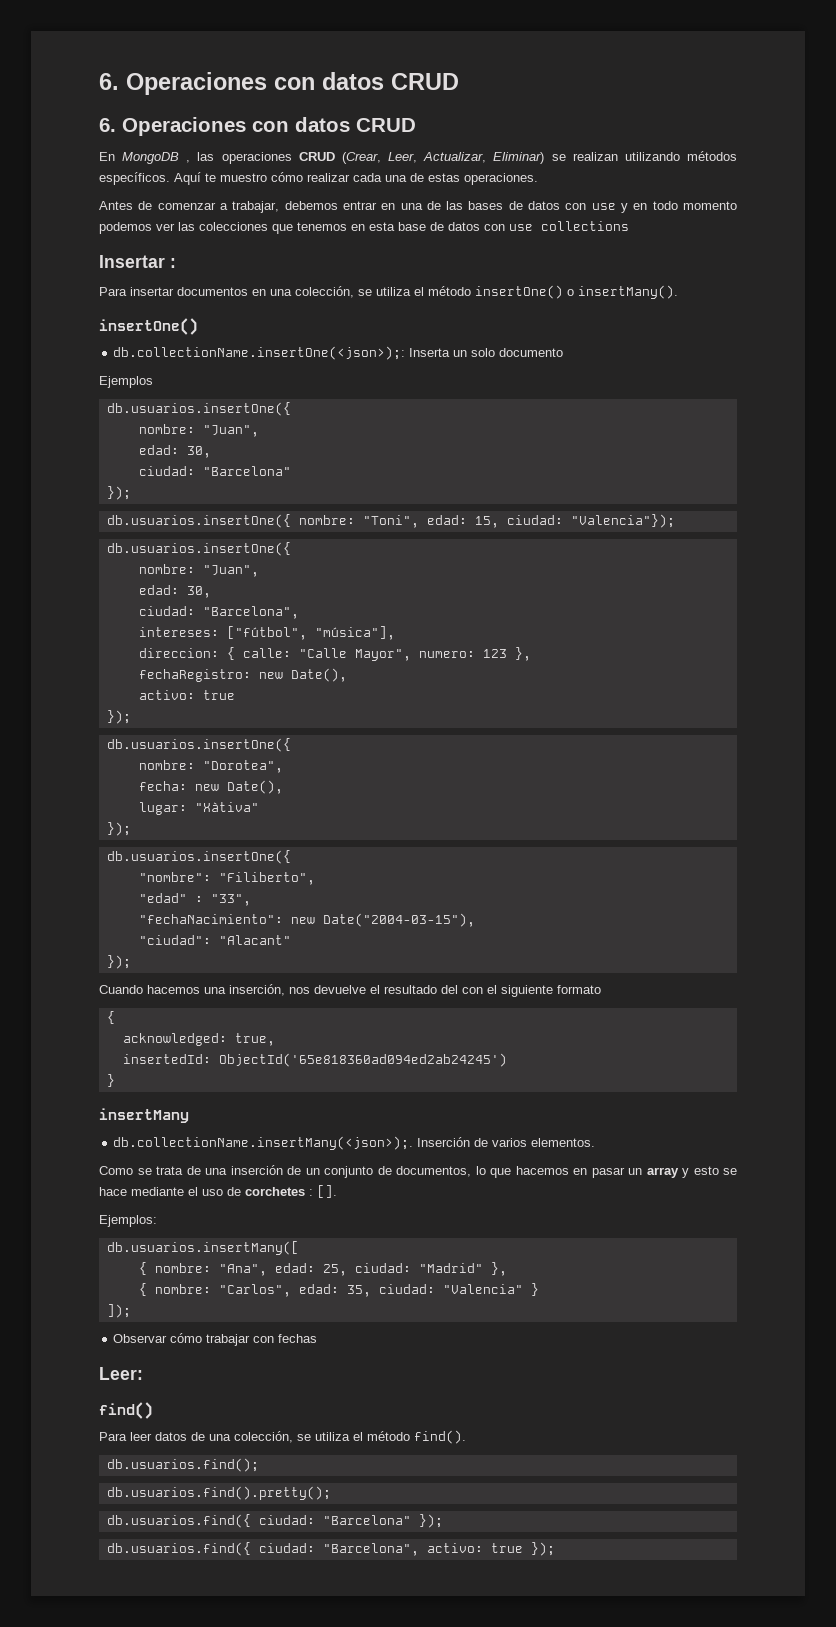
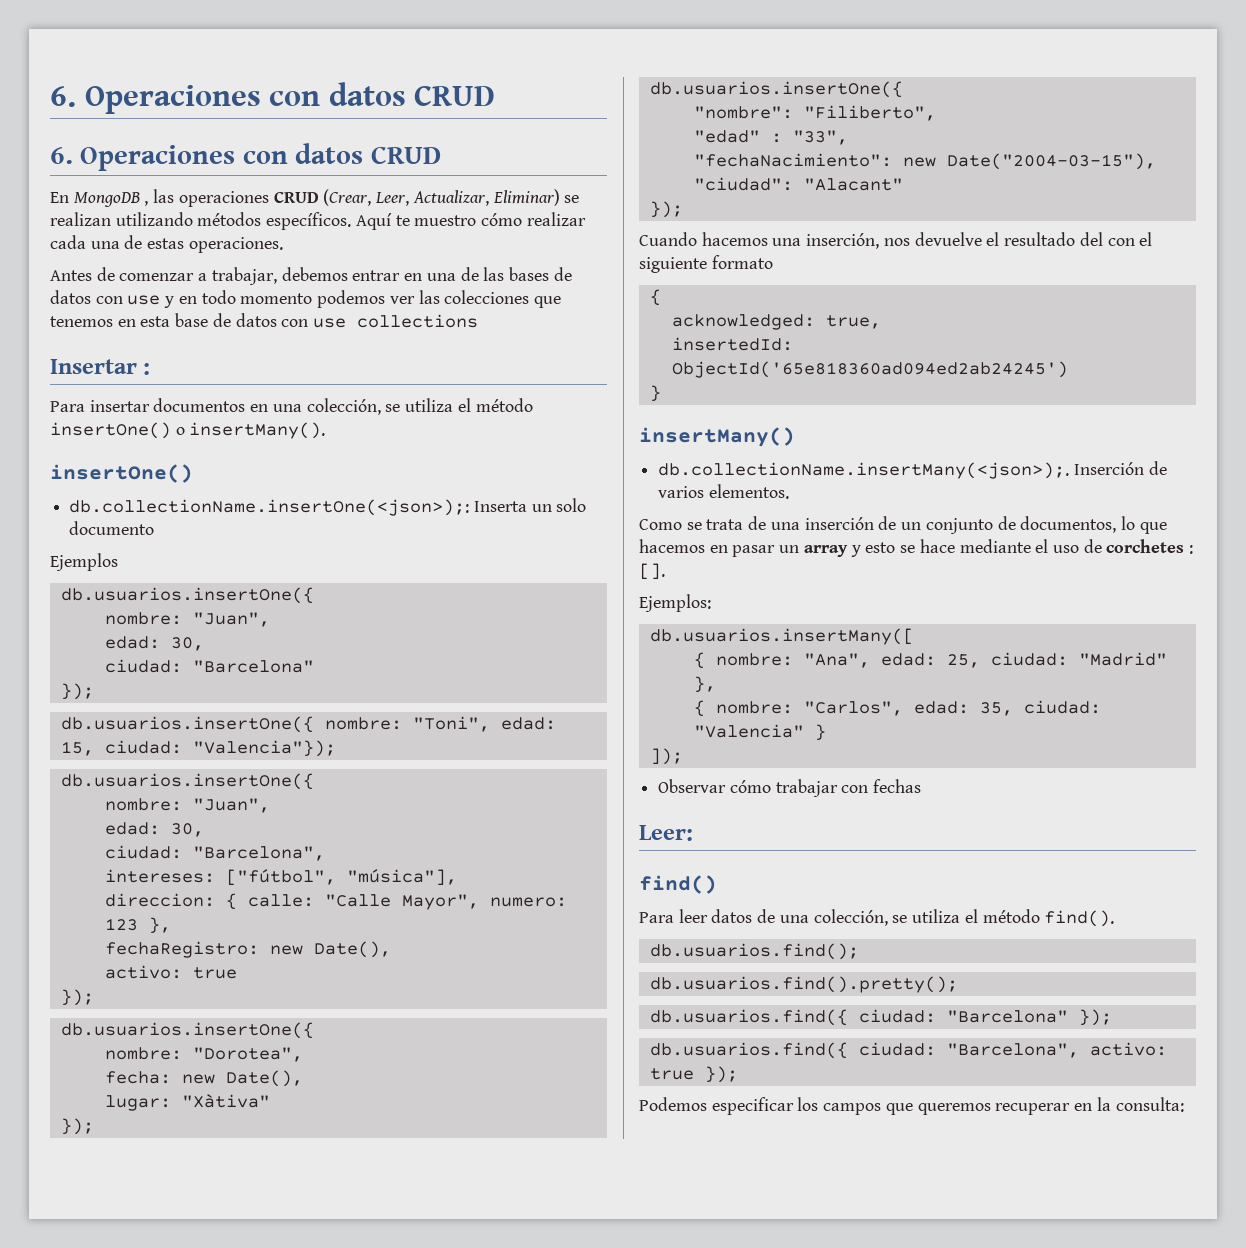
[99,1108,189,1123] insertMany -> [639,427,795,447] insertMany()
(555, 1549) none -> [639,1097,1184,1115] // Podemos especificar los campos que queremos recuperar en la consulta:

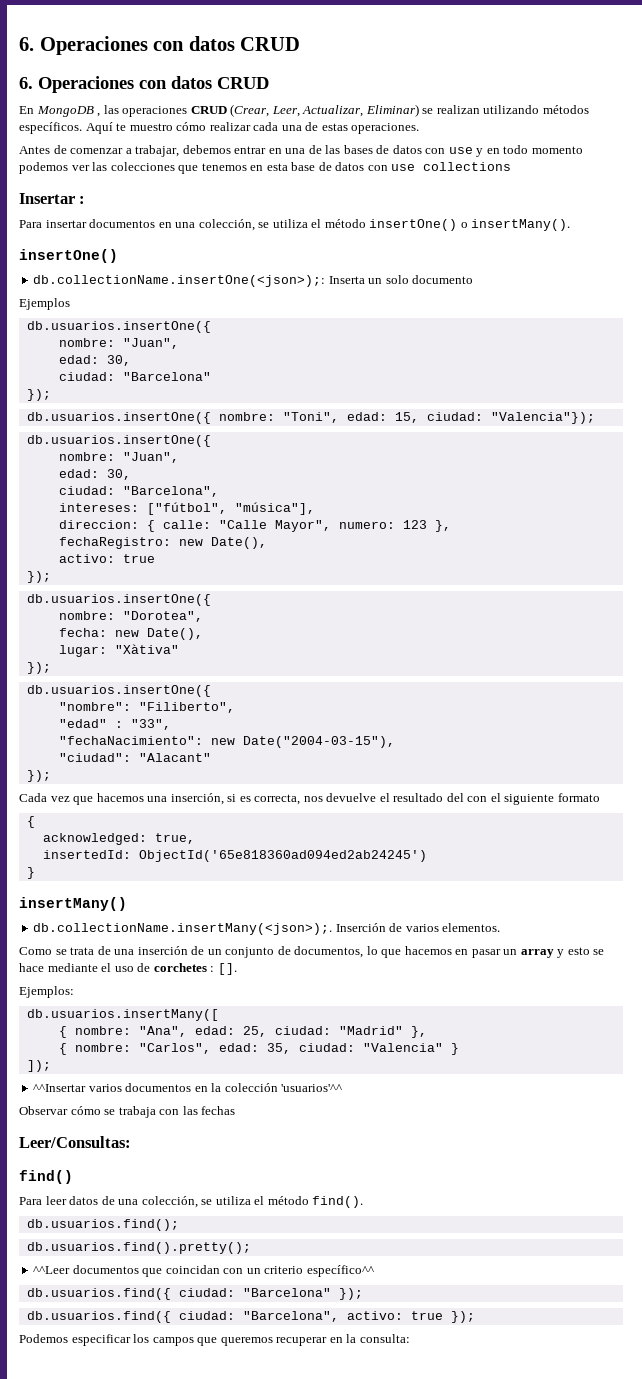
[639,232,880,249] Cuando hacemos una inserción, -> [19,793,301,805] Cada vez que hacemos una inserción, si es correcta,
[658,779,869,797] Observar cómo trabajar con -> [33,1083,343,1092] [19,1106,198,1118] ^^Insertar varios documentos en la colección 'usuarios'^^ // Observar cómo se trabaja con las
[639,825,693,841] Leer: -> [19,1136,131,1148] Leer/Consultas:
(958, 984) none -> [33,1265,374,1277] // ^^Leer documentos que coincidan con un criterio específico^^

